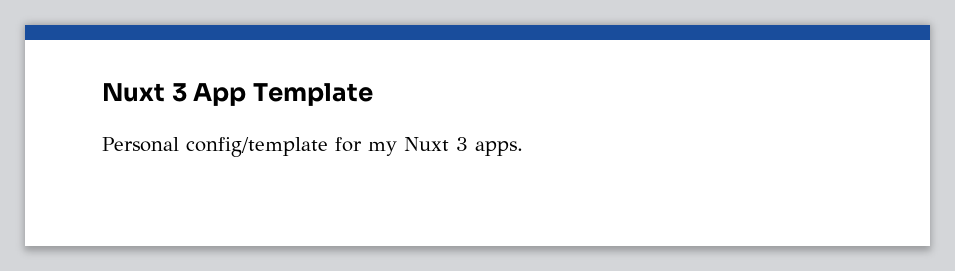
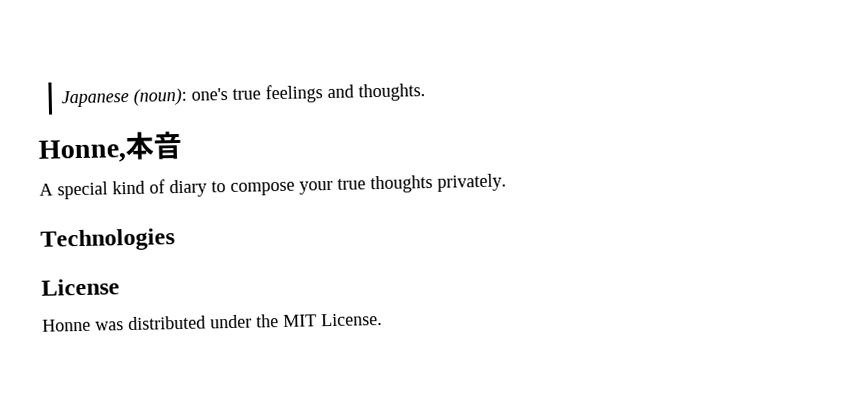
[102,83,373,106] [102,137,523,157] Nuxt 3 App Template // Personal config/template for my Nuxt 3 apps. -> [60,83,426,108] [38,130,182,164] [39,173,507,200] [40,228,175,252] [41,278,120,296] [42,312,383,332] Japanese (noun): one's true feelings and thoughts. // Honne,本音 // A special kind of diary to compose your true thoughts privately. // Technologies // License // Honne was distributed under the MIT License.

